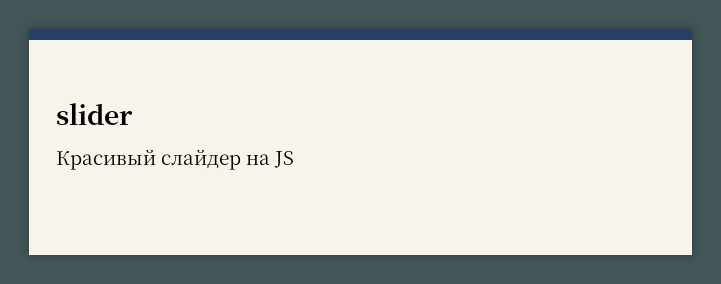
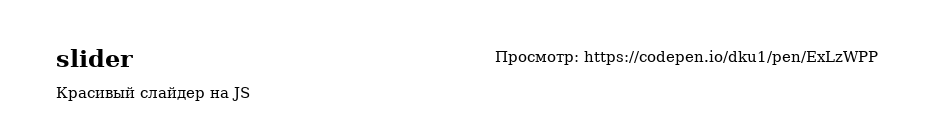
(295, 159) none -> [495,50,878,65] // Просмотр: https://codepen.io/dku1/pen/ExLzWPP

